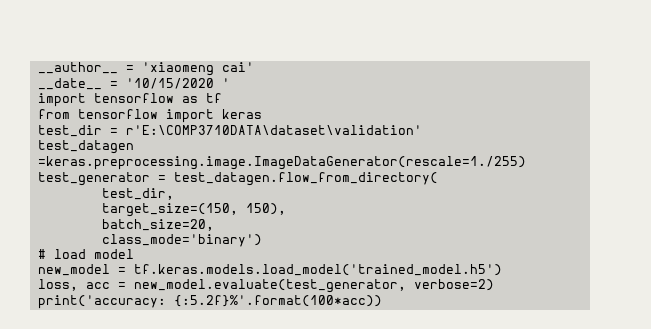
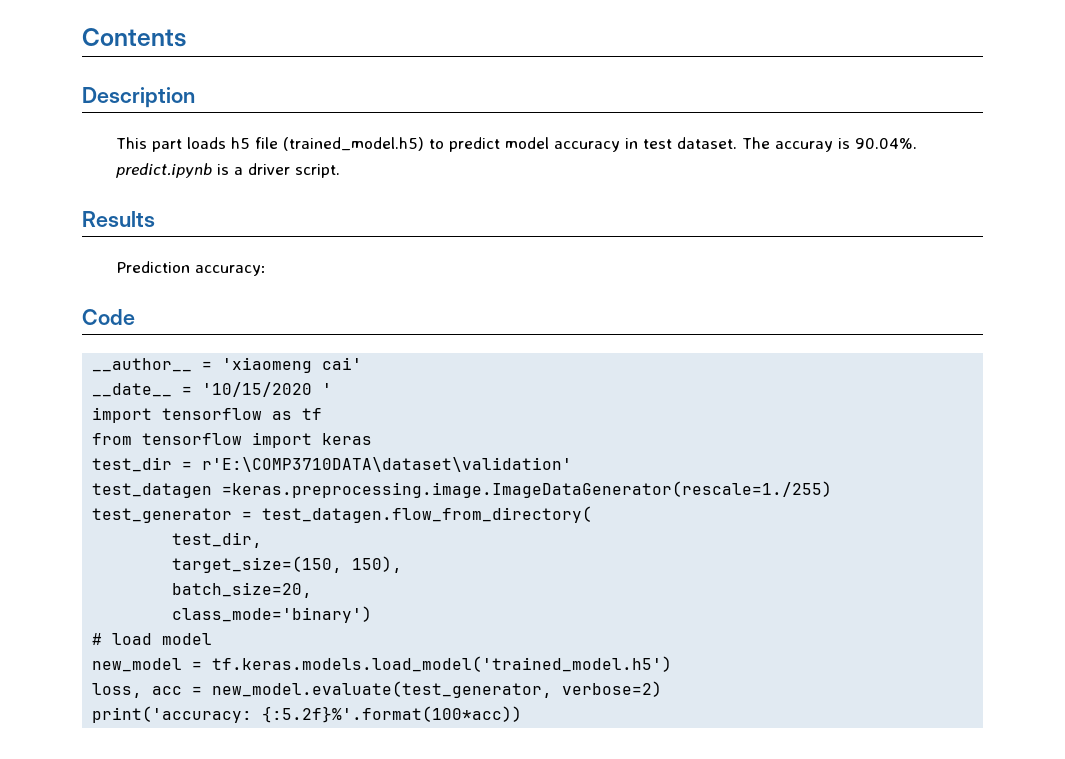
(37, 68) none -> [82,28,186,47] [82,87,195,108] [115,137,917,152] [115,163,340,178] [82,211,155,227] [115,261,266,276] [82,309,135,325] Contents // Description // This part loads h5 file (trained_model.h5) to predict model accuracy in test dataset. The accuray is 90.04%. predict.ipynb is a driver script. // Results // Prediction accuracy: // Code //

